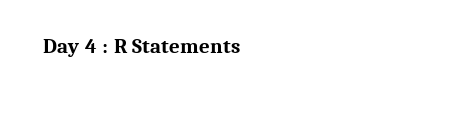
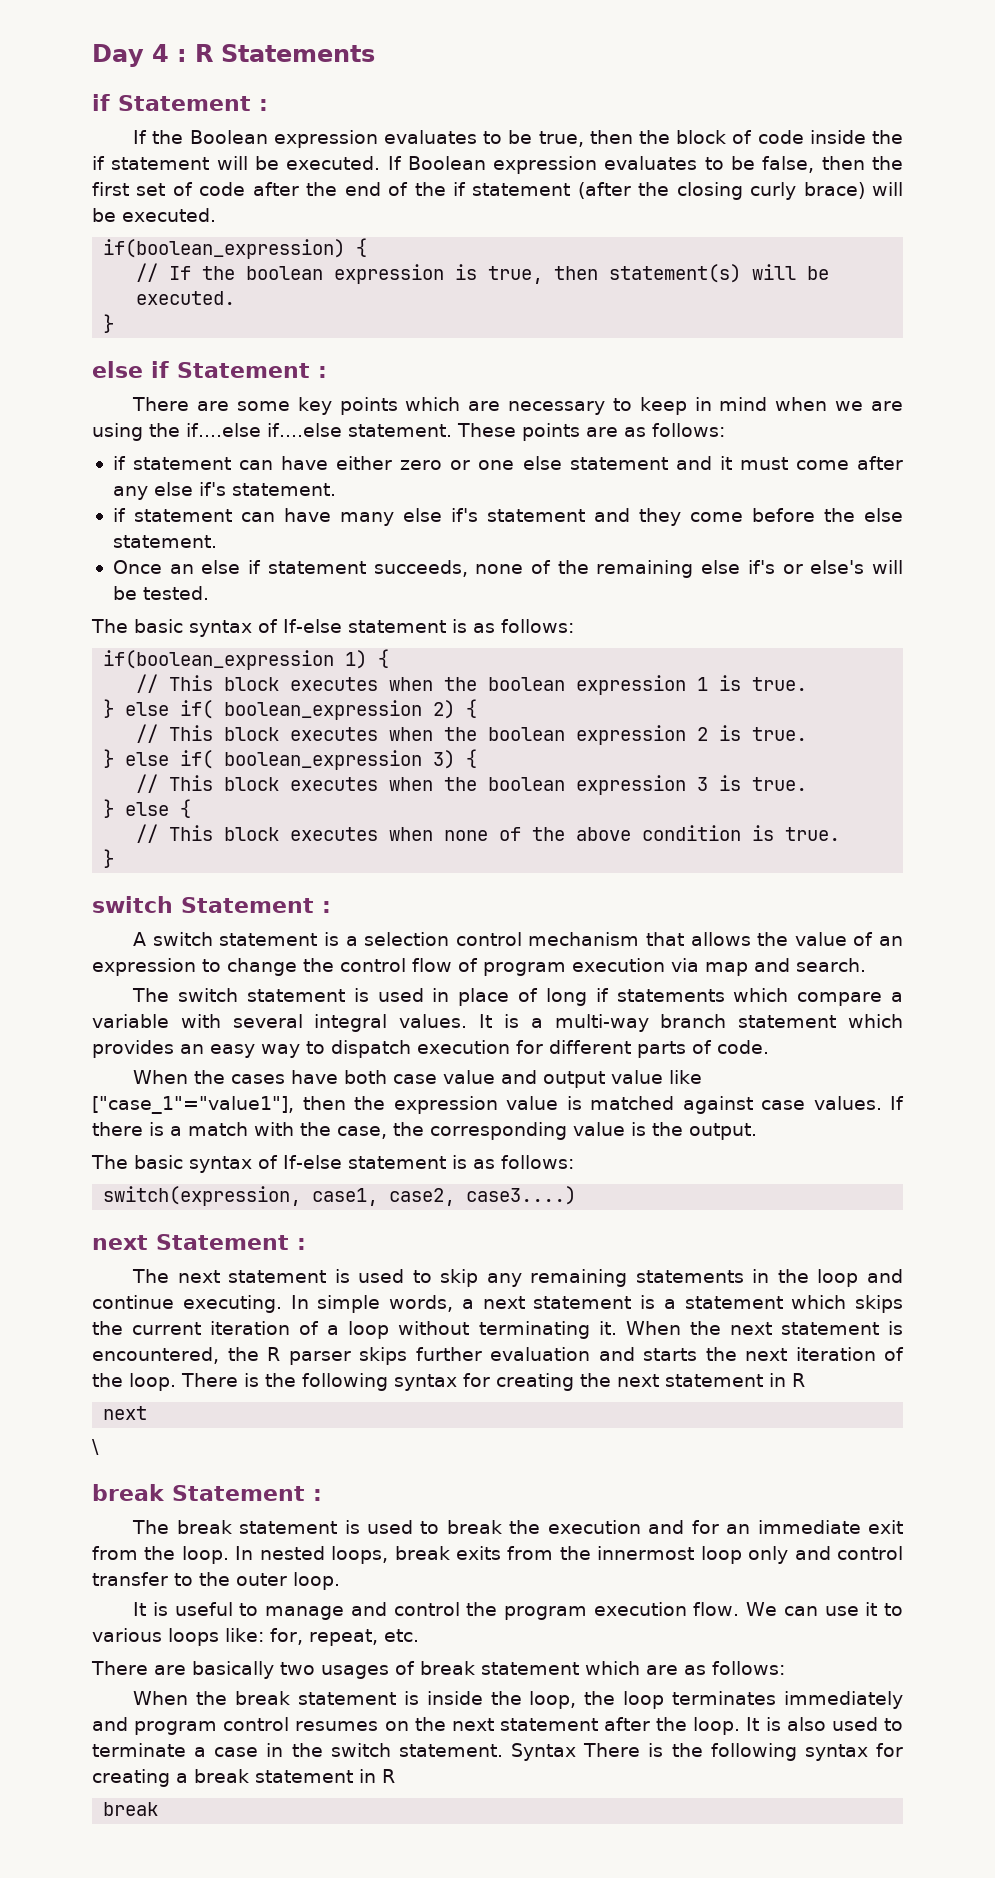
(241, 46) none -> [92,94,268,111] [133,130,904,148] [92,156,903,174] [92,182,903,200] [92,208,216,222] [103,238,368,259] [136,263,830,284] [136,291,236,305] [103,314,115,333] [92,361,327,378] [132,397,903,415] [92,423,725,441] [112,456,903,470] [112,482,336,500] [112,508,903,526] [112,535,217,548] [112,560,903,578] [112,586,209,600] [91,619,574,637] [103,649,390,670] [136,674,808,695] [103,699,478,720] [136,724,808,745] [103,749,478,770] [136,774,808,795] [103,799,192,818] [136,824,841,843] [103,849,115,868] [92,896,331,913] [133,932,904,946] [92,958,866,976] [132,988,903,1006] [92,1014,904,1032] [92,1040,769,1058] [133,1070,703,1088] [92,1096,904,1114] [92,1122,757,1140] [91,1155,574,1173] [103,1186,577,1206] [92,1234,306,1250] [132,1269,904,1287] [92,1295,903,1313] [92,1321,904,1339] [92,1347,904,1365] [92,1373,805,1391] [103,1406,148,1420] [92,1439,99,1455] [92,1484,322,1501] [132,1520,903,1534] [92,1546,904,1564] [92,1572,340,1590] [133,1602,903,1620] [92,1628,419,1646] [91,1661,785,1679] [133,1691,903,1709] [92,1717,903,1735] [92,1743,904,1761] [92,1769,395,1787] [103,1802,159,1816] // if Statement : // If the Boolean expression evaluates to be true, then the block of code inside the if statement will be executed. If Boolean expression evaluates to be false, then the first set of code after the end of the if statement (after the closing curly brace) will be executed. // if(boolean_expression) { // // If the boolean expression is true, then statement(s) will be executed. // } // else if Statement : // There are some key points which are necessary to keep in mind when we are using the if....else if....else statement. These points are as follows: // if statement can have either zero or one else statement and it must come after any else if's statement. // if statement can have many else if's statement and they come before the else statement. // Once an else if statement succeeds, none of the remaining else if's or else's will be tested. // The basic syntax of If-else statement is as follows: // if(boolean_expression 1) { // // This block executes when the boolean expression 1 is true. // } else if( boolean_expression 2) { // // This block executes when the boolean expression 2 is true. // } else if( boolean_expression 3) { // // This block executes when the boolean expression 3 is true. // } else { // // This block executes when none of the above condition is true. // } // switch Statement : // A switch statement is a selection control mechanism that allows the value of an expression to change the control flow of program execution via map and search. // The switch statement is used in place of long if statements which compare a variable with several integral values. It is a multi-way branch statement which provides an easy way to dispatch execution for different parts of code. // When the cases have both case value and output value like ["case_1"="value1"], then the expression value is matched against case values. If there is a match with the case, the corresponding value is the output. // The basic syntax of If-else statement is as follows: // switch(expression, case1, case2, case3....) // next Statement : // The next statement is used to skip any remaining statements in the loop and continue executing. In simple words, a next statement is a statement which skips the current iteration of a loop without terminating it. When the next statement is encountered, the R parser skips further evaluation and starts the next iteration of the loop. There is the following syntax for creating the next statement in R // next // \ // break Statement : // The break statement is used to break the execution and for an immediate exit from the loop. In nested loops, break exits from the innermost loop only and control transfer to the outer loop. // It is useful to manage and control the program execution flow. We can use it to various loops like: for, repeat, etc. // There are basically two usages of break statement which are as follows: // When the break statement is inside the loop, the loop terminates immediately and program control resumes on the next statement after the loop. It is also used to terminate a case in the switch statement. Syntax There is the following syntax for creating a break statement in R // break

